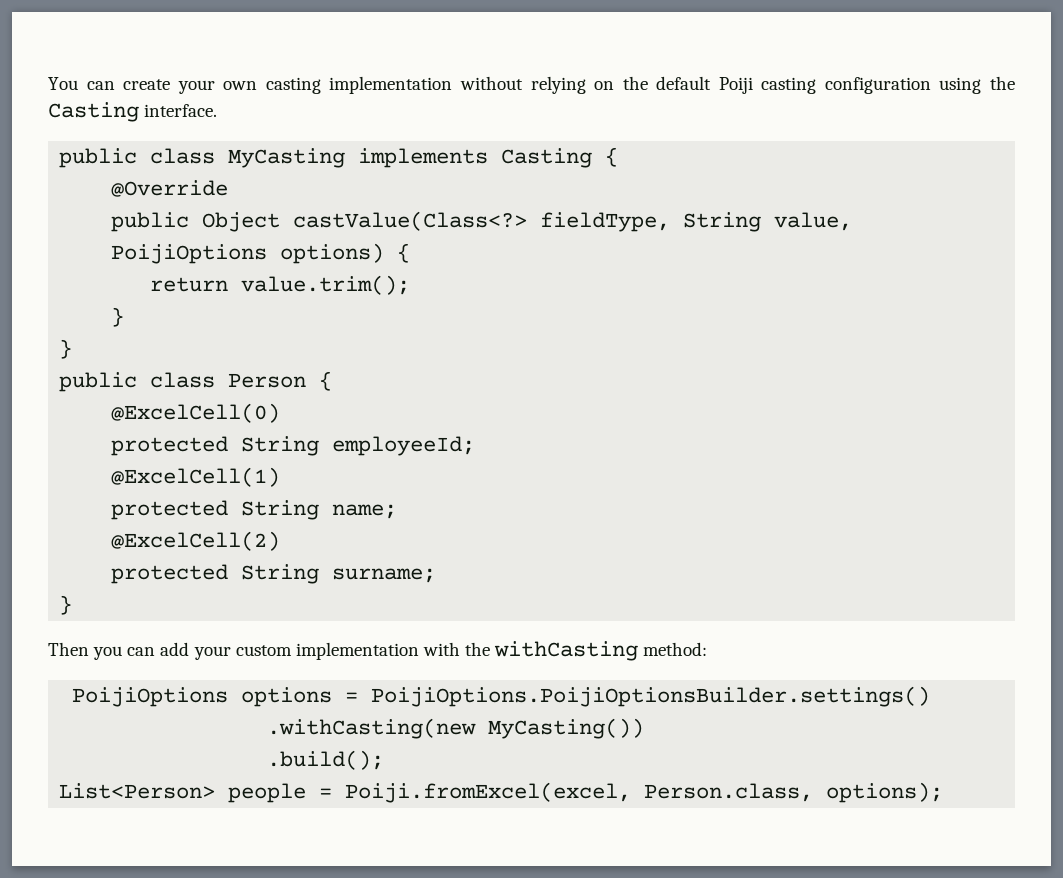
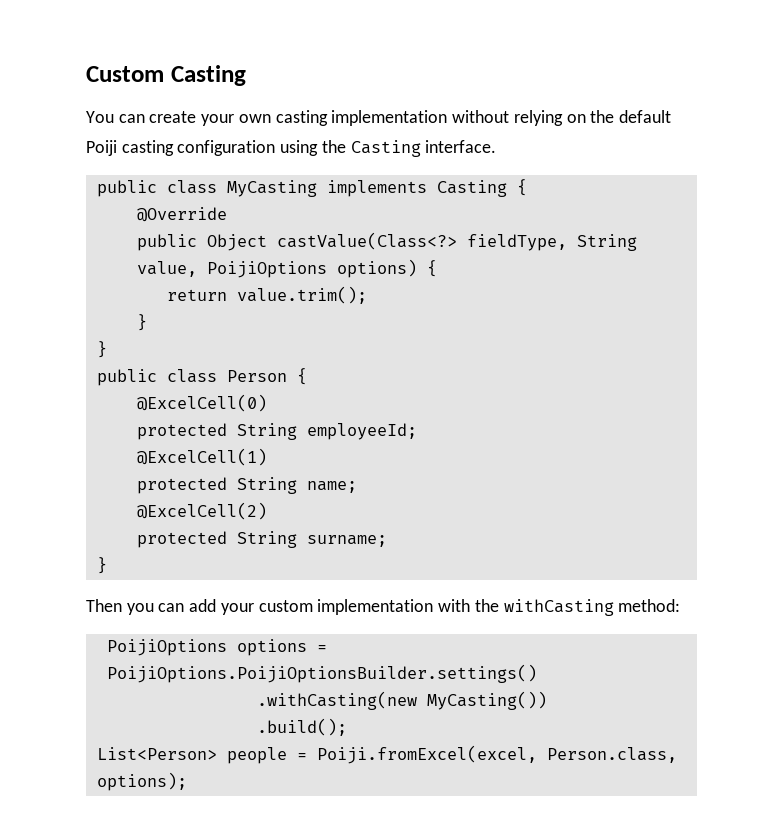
(48, 83) none -> [86,65,246,86] Custom Casting //

